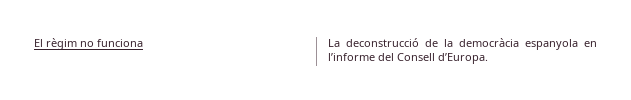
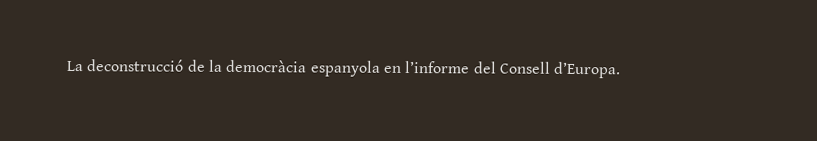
[34,38,143,50] El règim no funciona // -> (66, 66) none

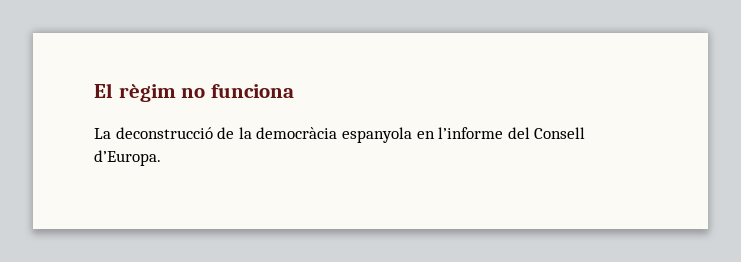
(66, 66) none -> [94,83,294,102] El règim no funciona //

